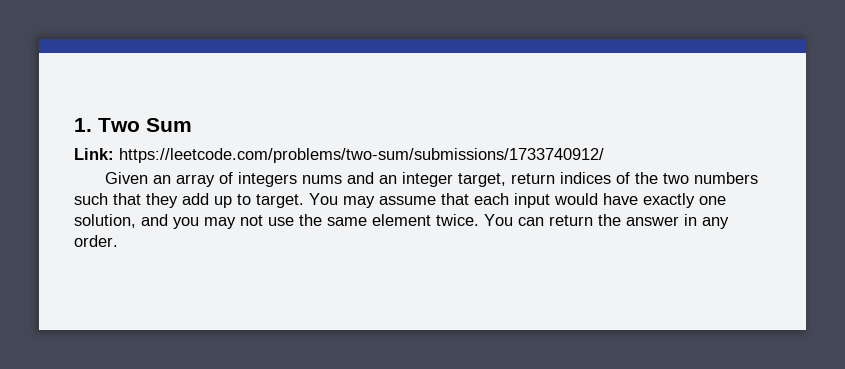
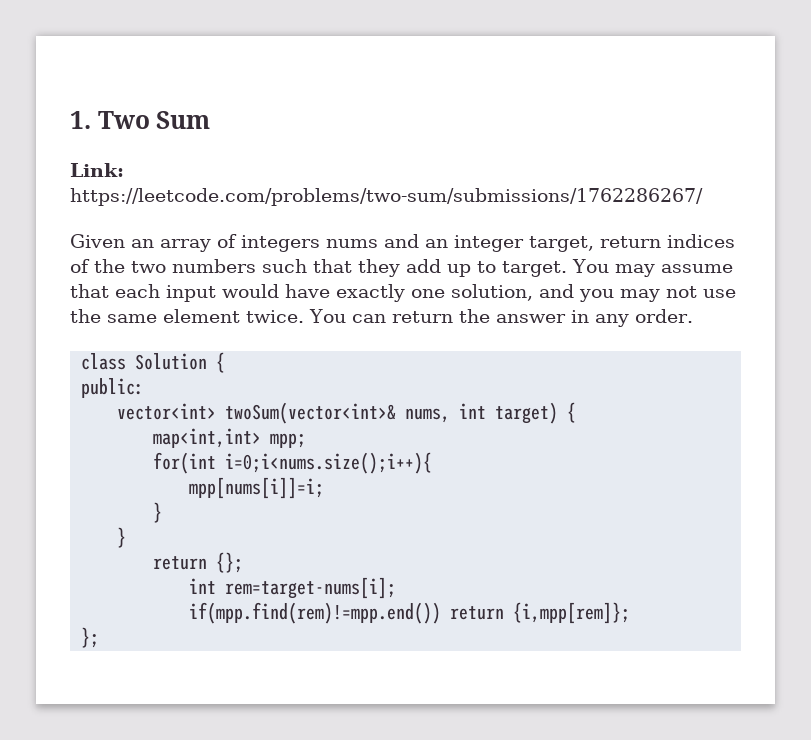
[119,148,604,163] https://leetcode.com/problems/two-sum/submissions/1733740912/ -> [70,188,703,206] https://leetcode.com/problems/two-sum/submissions/1762286267/
(118, 241) none -> [81,352,226,373] [81,378,145,398] [117,402,577,424] [153,428,307,448] [153,452,433,474] [189,477,325,499] [153,502,163,523] [117,527,127,548] [153,552,244,573] [189,577,397,599] [189,602,631,624] [81,627,100,648] // class Solution { // public: // vector<int> twoSum(vector<int>& nums, int target) { // map<int,int> mpp; // for(int i=0;i<nums.size();i++){ // mpp[nums[i]]=i; // } // } // return {}; // int rem=target-nums[i]; // if(mpp.find(rem)!=mpp.end()) return {i,mpp[rem]}; // };

